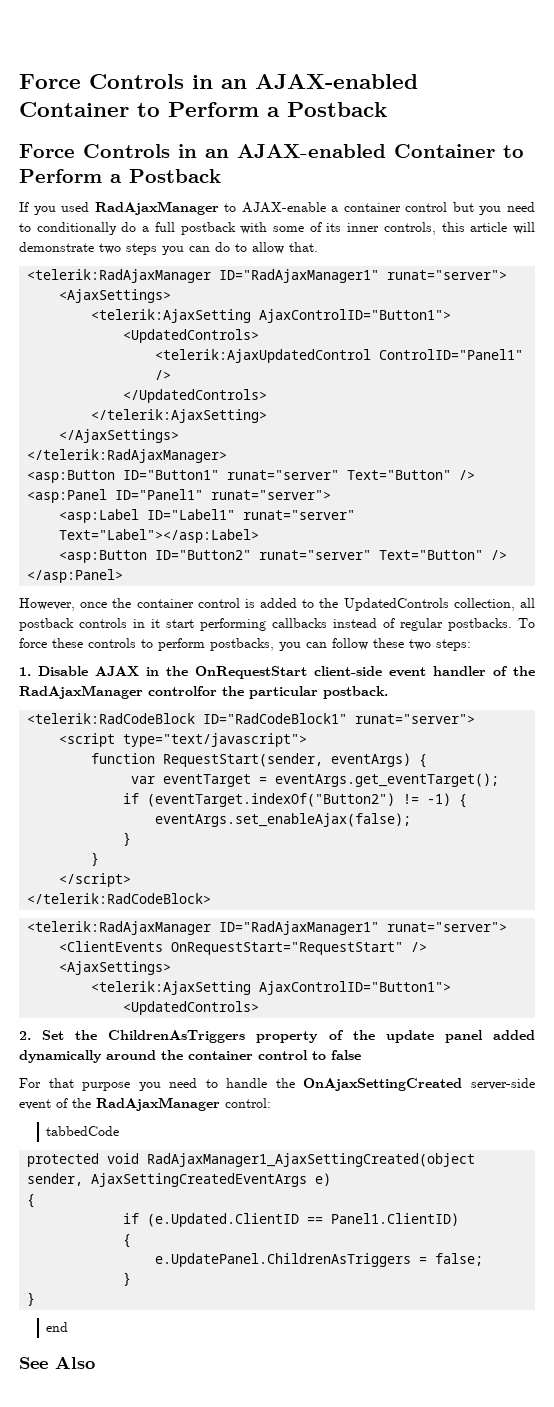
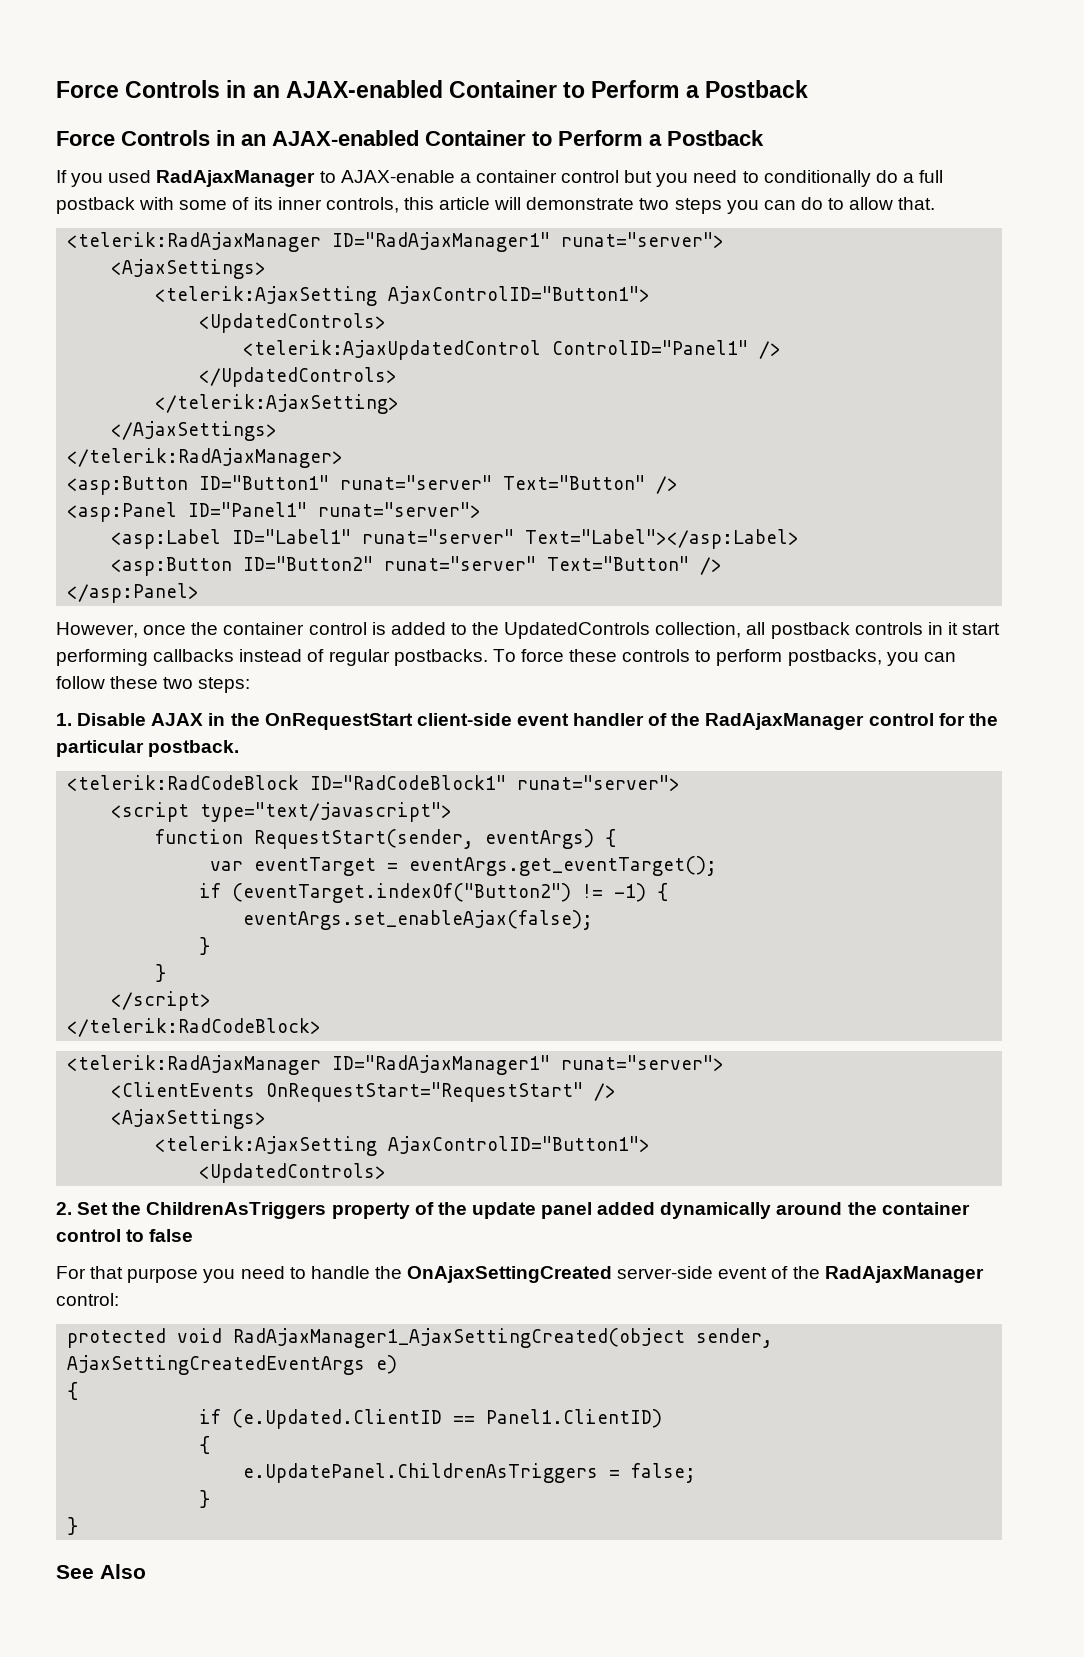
[148,686,217,696] controlfor -> [868,713,965,726] control for
[46,1126,120,1136] // tabbedCode -> (119, 1299) none
[46,1322,69,1332] // end -> (79, 1526) none

